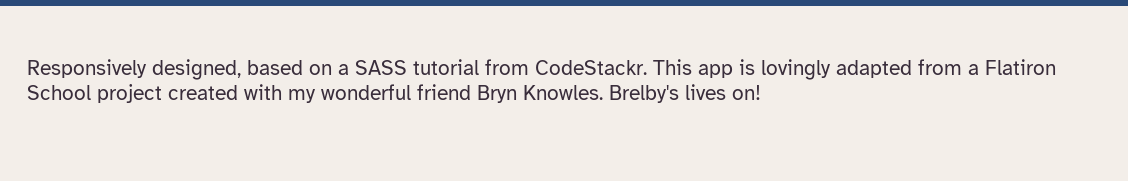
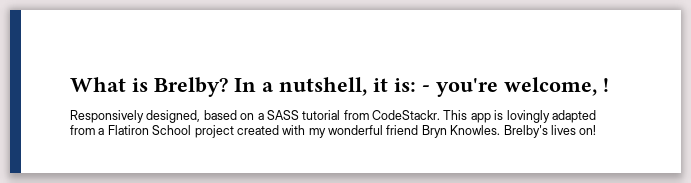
(27, 68) none -> [70,77,609,97] What is Brelby? In a nutshell, it is: - you're welcome, ! //

